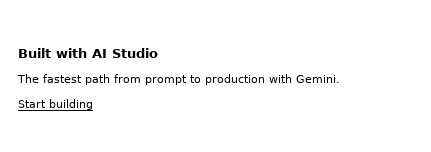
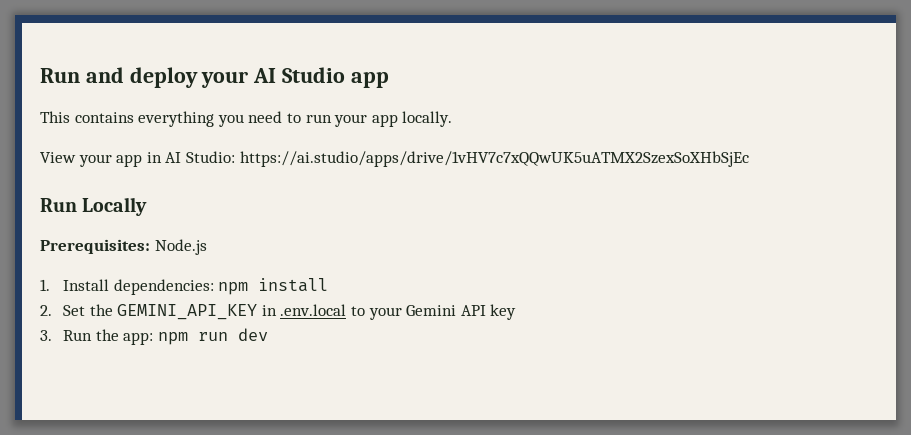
[18,48,158,58] [17,74,340,85] [18,99,93,110] Built with AI Studio // The fastest path from prompt to production with Gemini. // Start building -> [40,67,389,88] [40,111,453,127] [40,151,749,167] [40,197,148,216] [40,239,207,255] [40,278,329,295] [40,304,517,320] [40,328,268,345] Run and deploy your AI Studio app // This contains everything you need to run your app locally. // View your app in AI Studio: https://ai.studio/apps/drive/1vHV7c7xQQwUK5uATMX2SzexSoXHbSjEc // Run Locally // Prerequisites: Node.js // 1. Install dependencies: npm install // 2. Set the GEMINI_API_KEY in .env.local to your Gemini API key // 3. Run the app: npm run dev

